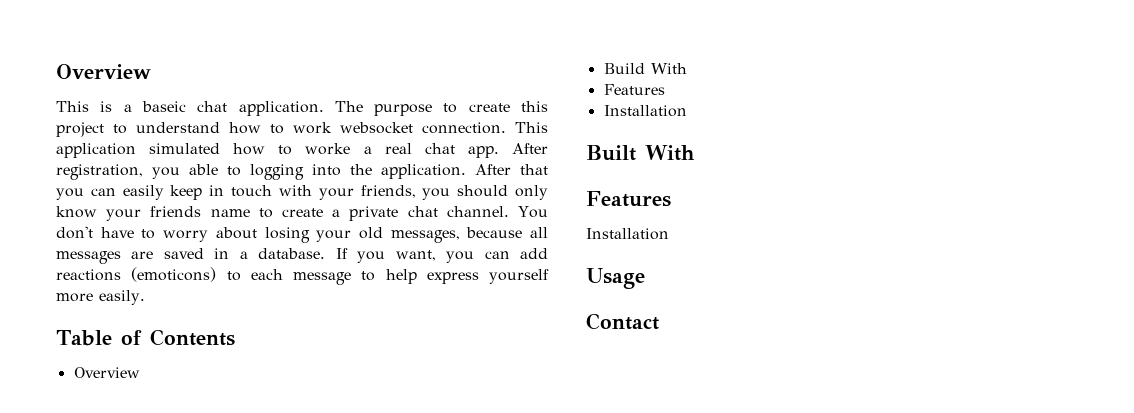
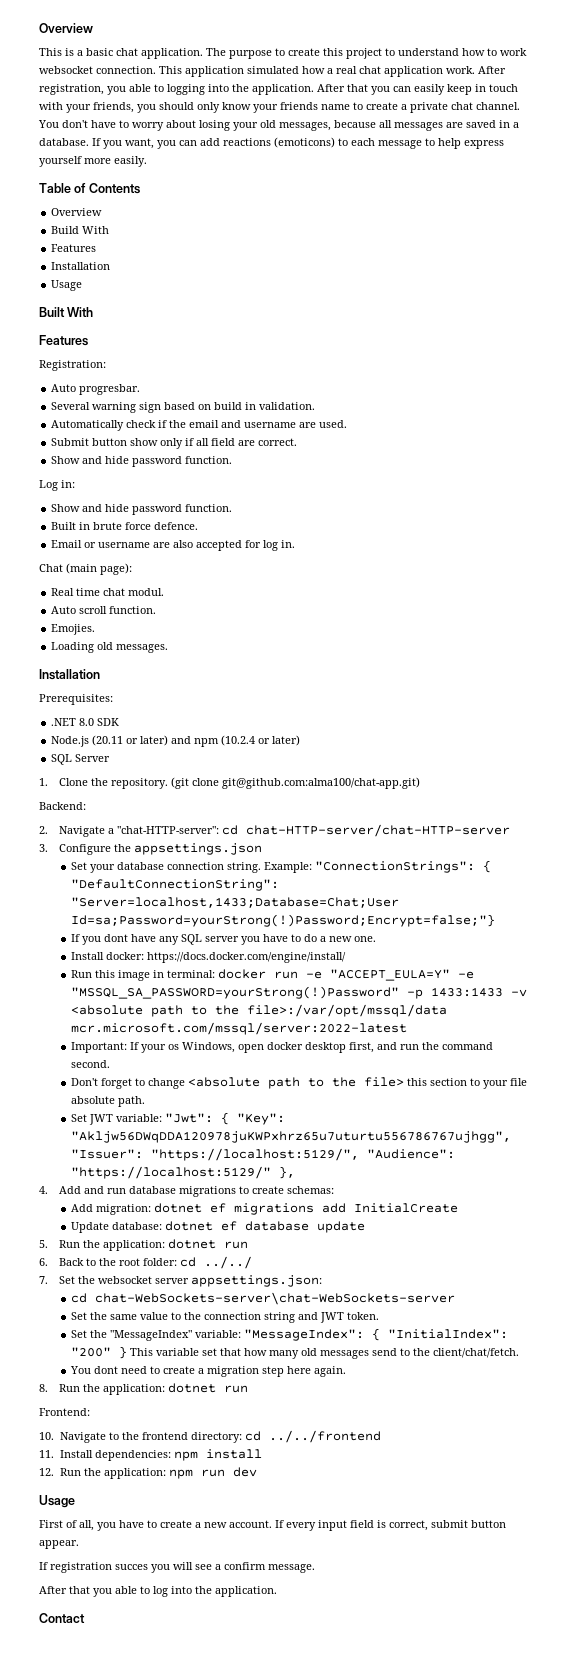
[141,101,186,112] baseic -> [86,48,113,56] basic
[278,143,351,155] to worke -> (325, 70) none
[467,146,499,158] app. -> [384,66,475,77] application work.
(687, 111) none -> [51,280,83,291] // Usage
[586,228,669,240] [586,268,645,289] Installation // Usage -> [39,360,106,371] [51,384,141,395] [51,402,316,413] [51,420,348,431] [51,438,298,449] [51,456,233,467] [39,480,75,491] [51,504,233,515] [51,522,199,530] [51,540,296,551] [39,563,132,575] [51,588,165,596] [51,606,157,614] [51,624,96,635] [51,642,169,653] [39,669,100,680] [39,694,113,705] [51,718,120,726] [51,735,301,747] [51,754,111,765] [39,777,420,789] [39,802,86,810] [39,824,510,837] [39,843,262,855] [70,860,491,873] [70,879,279,891] [70,897,399,908] [70,914,495,927] [70,934,376,945] [70,952,346,963] [70,969,474,981] [70,986,527,999] [70,1004,447,1017] [70,1022,407,1035] [70,1042,493,1053] [70,1060,110,1068] [70,1077,527,1089] [70,1096,145,1107] [70,1112,285,1125] [70,1131,511,1143] [70,1148,455,1161] [70,1166,295,1179] [39,1186,334,1197] [70,1203,458,1215] [70,1221,365,1233] [39,1239,248,1251] [39,1256,252,1269] [39,1275,322,1287] [70,1292,455,1305] [70,1312,379,1323] [70,1328,508,1341] [70,1346,519,1359] [69,1366,346,1377] [39,1383,248,1395] [39,1408,90,1416] [39,1430,381,1443] [39,1449,262,1461] [39,1467,257,1479] [39,1495,75,1508] [39,1520,506,1531] [39,1540,79,1549] [39,1562,315,1573] [39,1586,277,1597] Registration: // Auto progresbar. // Several warning sign based on build in validation. // Automatically check if the email and username are used. // Submit button show only if all field are correct. // Show and hide password function. // Log in: // Show and hide password function. // Built in brute force defence. // Email or username are also accepted for log in. // Chat (main page): // Real time chat modul. // Auto scroll function. // Emojies. // Loading old messages. // Installation // Prerequisites: // .NET 8.0 SDK // Node.js (20.11 or later) and npm (10.2.4 or later) // SQL Server // 1. Clone the repository. (git clone git@github.com:alma100/chat-app.git) // Backend: // 2. Navigate a "chat-HTTP-server": cd chat-HTTP-server/chat-HTTP-server // 3. Configure the appsettings.json // Set your database connection string. Example: "ConnectionStrings": { "DefaultConnectionString": "Server=localhost,1433;Database=Chat;User Id=sa;Password=yourStrong(!)Password;Encrypt=false;"} // If you dont have any SQL server you have to do a new one. // Install docker: https://docs.docker.com/engine/install/ // Run this image in terminal: docker run -e "ACCEPT_EULA=Y" -e "MSSQL_SA_PASSWORD=yourStrong(!)Password" -p 1433:1433 -v <absolute path to the file>:/var/opt/mssql/data mcr.microsoft.com/mssql/server:2022-latest // Important: If your os Windows, open docker desktop first, and run the command second. // Don't forget to change <absolute path to the file> this section to your file absolute path. // Set JWT variable: "Jwt": { "Key": "Akljw56DWqDDA120978juKWPxhrz65u7uturtu556786767ujhgg", "Issuer": "https://localhost:5129/", "Audience": "https://localhost:5129/" }, // 4. Add and run database migrations to create schemas: // Add migration: dotnet ef migrations add InitialCreate // Update database: dotnet ef database update // 5. Run the application: dotnet run // 6. Back to the root folder: cd ../../ // 7. Set the websocket server appsettings.json: // cd chat-WebSockets-server\chat-WebSockets-server // Set the same value to the connection string and JWT token. // Set the "MessageIndex" variable: "MessageIndex": { "InitialIndex": "200" } This variable set that how many old messages send to the client/chat/fetch. // You dont need to create a migration step here again. // 8. Run the application: dotnet run // Frontend: // 10. Navigate to the frontend directory: cd ../../frontend // 11. Install dependencies: npm install // 12. Run the application: npm run dev // Usage // First of all, you have to create a new account. If every input field is correct, submit button appear. // If registration succes you will see a confirm message. // After that you able to log into the application.

